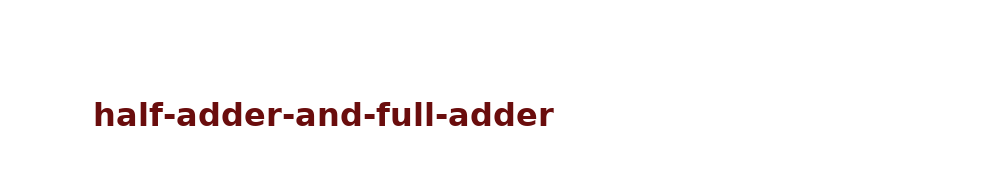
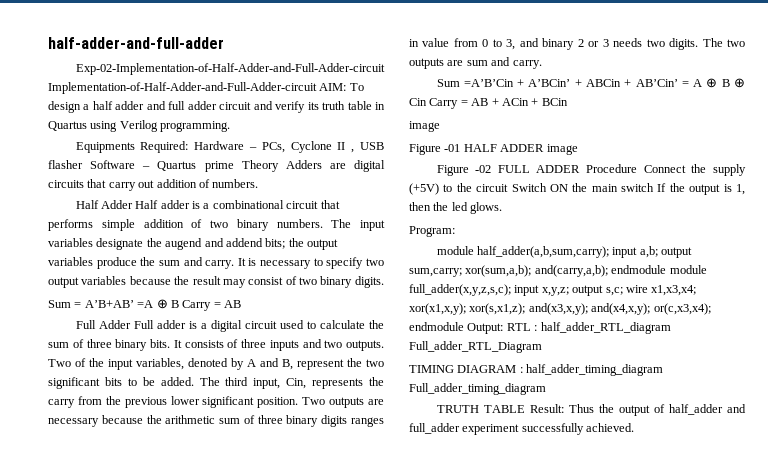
(554, 114) none -> [75,63,385,75] [48,82,364,94] [48,101,385,113] [48,120,231,132] [75,141,384,153] [48,160,385,172] [48,179,259,191] [75,200,340,209] [48,219,385,231] [48,238,338,250] [48,257,384,269] [48,276,384,288] [48,299,241,311] [75,320,384,332] [48,339,384,351] [48,358,384,370] [48,377,384,389] [48,396,384,408] [48,415,384,427] [409,38,745,50] [409,57,542,69] [436,78,745,88] [409,98,568,109] [409,121,440,132] [409,144,578,155] [436,164,746,176] [409,183,745,195] [409,202,503,214] [409,226,455,237] [436,246,693,258] [409,265,707,277] [409,284,697,296] [409,303,711,315] [409,322,671,334] [409,341,542,353] [409,364,664,376] [409,383,546,395] [436,404,746,416] [409,423,635,435] // Exp-02-Implementation-of-Half-Adder-and-Full-Adder-circuit Implementation-of-Half-Adder-and-Full-Adder-circuit AIM: To design a half adder and full adder circuit and verify its truth table in Quartus using Verilog programming. // Equipments Required: Hardware – PCs, Cyclone II , USB flasher Software – Quartus prime Theory Adders are digital circuits that carry out addition of numbers. // Half Adder Half adder is a combinational circuit that performs simple addition of two binary numbers. The input variables designate the augend and addend bits; the output variables produce the sum and carry. It is necessary to specify two output variables because the result may consist of two binary digits. // Sum = A’B+AB’ =A ⊕ B Carry = AB // Full Adder Full adder is a digital circuit used to calculate the sum of three binary bits. It consists of three inputs and two outputs. Two of the input variables, denoted by A and B, represent the two significant bits to be added. The third input, Cin, represents the carry from the previous lower significant position. Two outputs are necessary because the arithmetic sum of three binary digits ranges in value from 0 to 3, and binary 2 or 3 needs two digits. The two outputs are sum and carry. // Sum =A’B’Cin + A’BCin’ + ABCin + AB’Cin’ = A ⊕ B ⊕ Cin Carry = AB + ACin + BCin // image // Figure -01 HALF ADDER image // Figure -02 FULL ADDER Procedure Connect the supply (+5V) to the circuit Switch ON the main switch If the output is 1, then the led glows. // Program: // module half_adder(a,b,sum,carry); input a,b; output sum,carry; xor(sum,a,b); and(carry,a,b); endmodule module full_adder(x,y,z,s,c); input x,y,z; output s,c; wire x1,x3,x4; xor(x1,x,y); xor(s,x1,z); and(x3,x,y); and(x4,x,y); or(c,x3,x4); endmodule Output: RTL : half_adder_RTL_diagram Full_adder_RTL_Diagram // TIMING DIAGRAM : half_adder_timing_diagram Full_adder_timing_diagram // TRUTH TABLE Result: Thus the output of half_adder and full_adder experiment successfully achieved.

